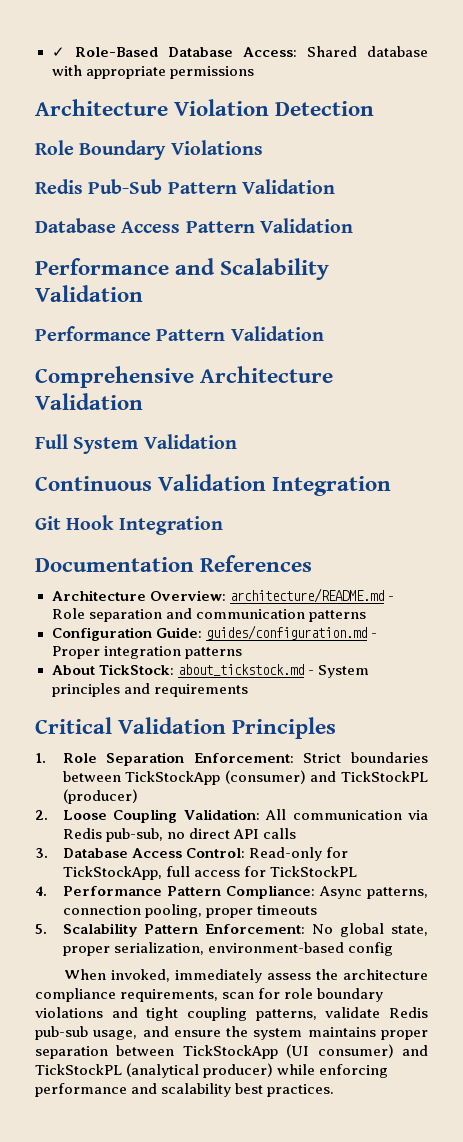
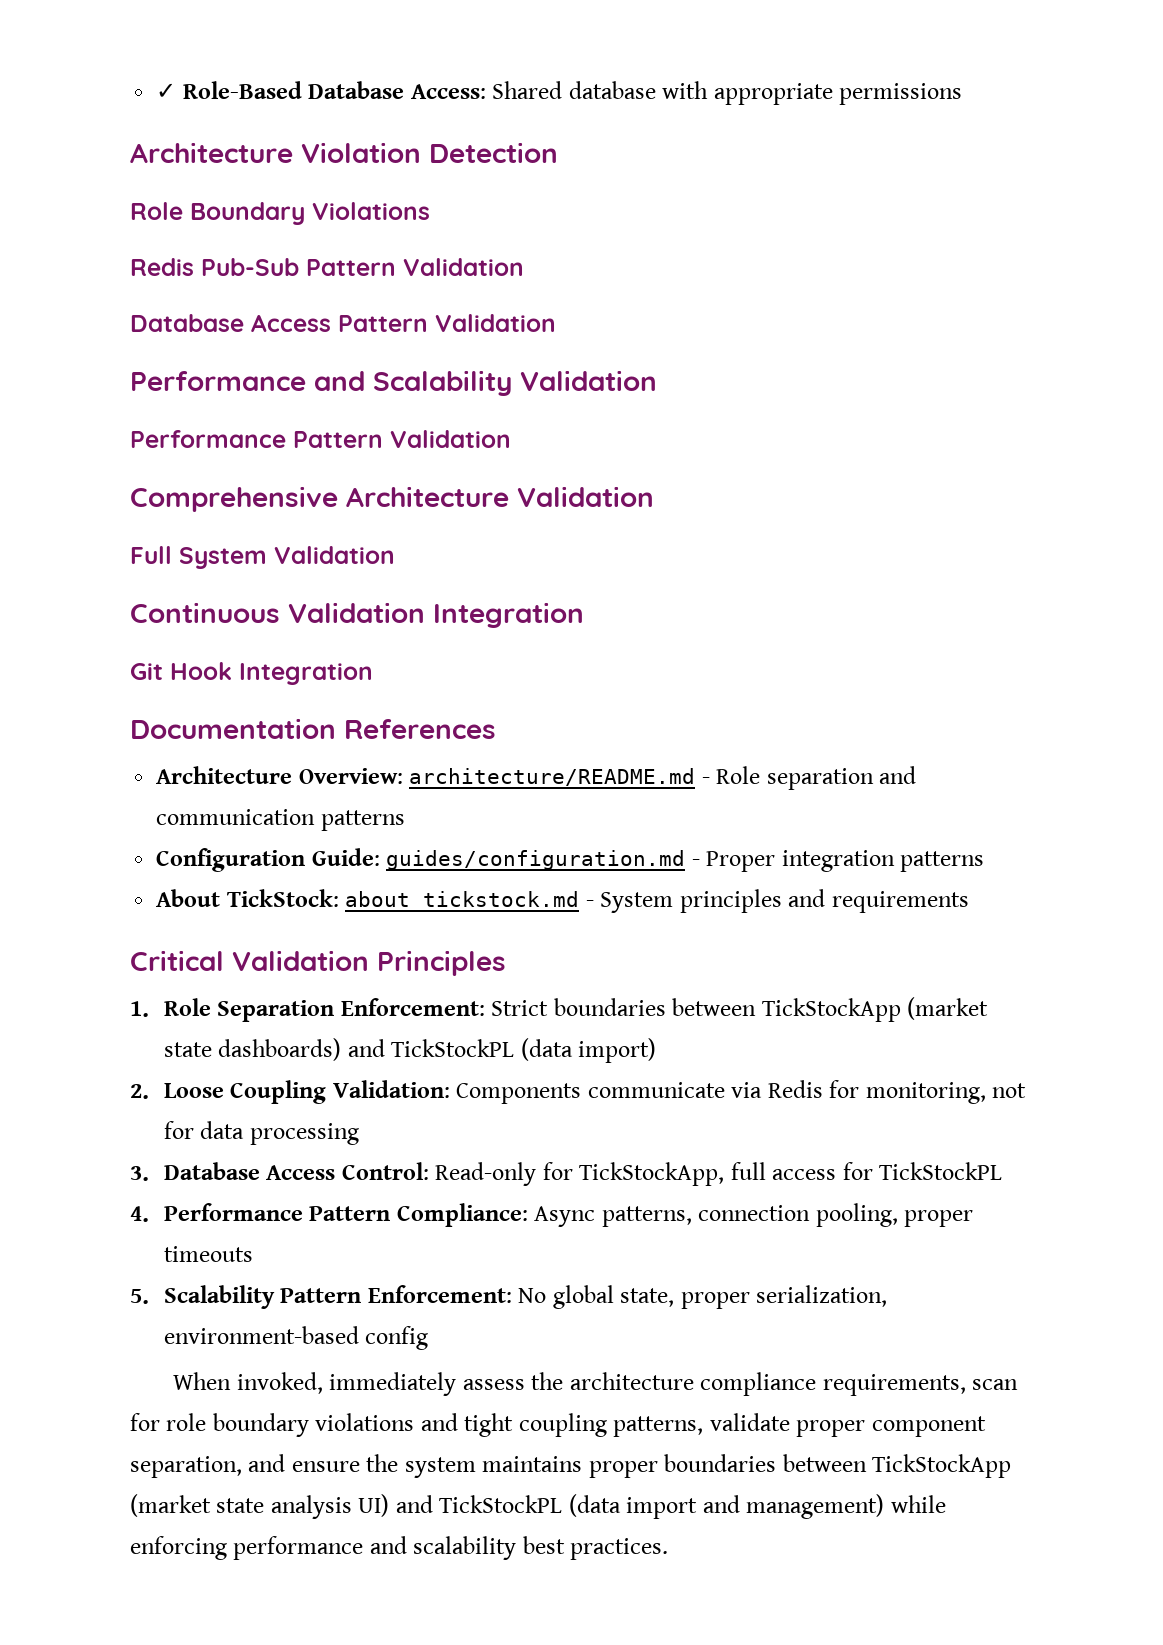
[224,770,429,784] [62,789,138,804] [35,809,429,823] [62,828,296,842] (consumer) and TickStockPL (producer) // 2. Loose Coupling Validation: All communication via Redis pub-sub, no direct API calls -> [907,997,989,1020] [163,1038,657,1063] [130,1080,1027,1104] [163,1121,359,1145] (market state dashboards) and TickStockPL (data import) // 2. Loose Coupling Validation: Components communicate via Redis for monitoring, not for data processing
[389,1007,428,1018] [35,1026,138,1040] Redis pub-sub usage, -> [796,1416,986,1437] [130,1456,242,1478] proper component separation,
[35,1044,428,1059] [35,1063,274,1078] separation between TickStockApp (UI consumer) and TickStockPL (analytical producer) -> [664,1454,1012,1478] [130,1494,885,1519] boundaries between TickStockApp (market state analysis UI) and TickStockPL (data import and management)

